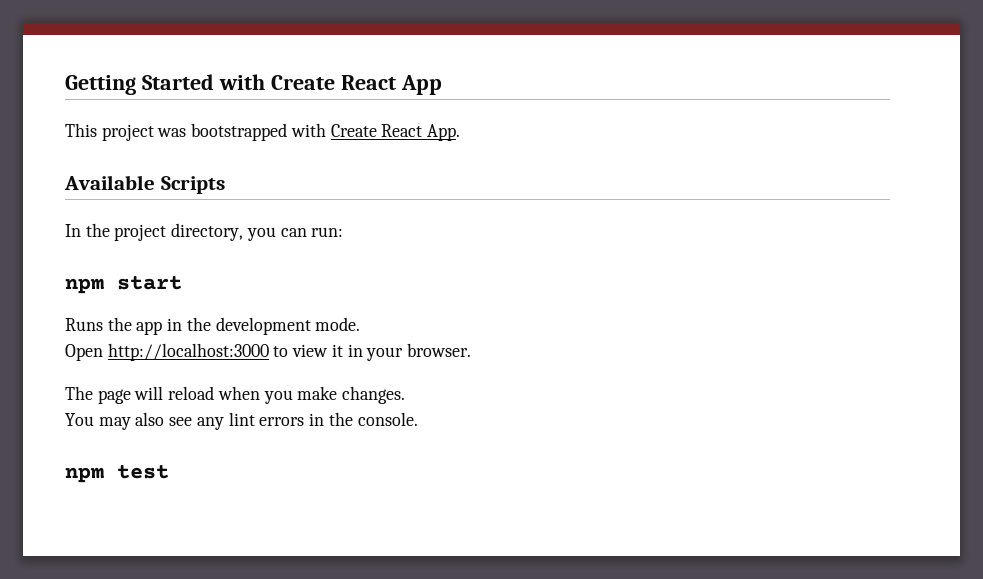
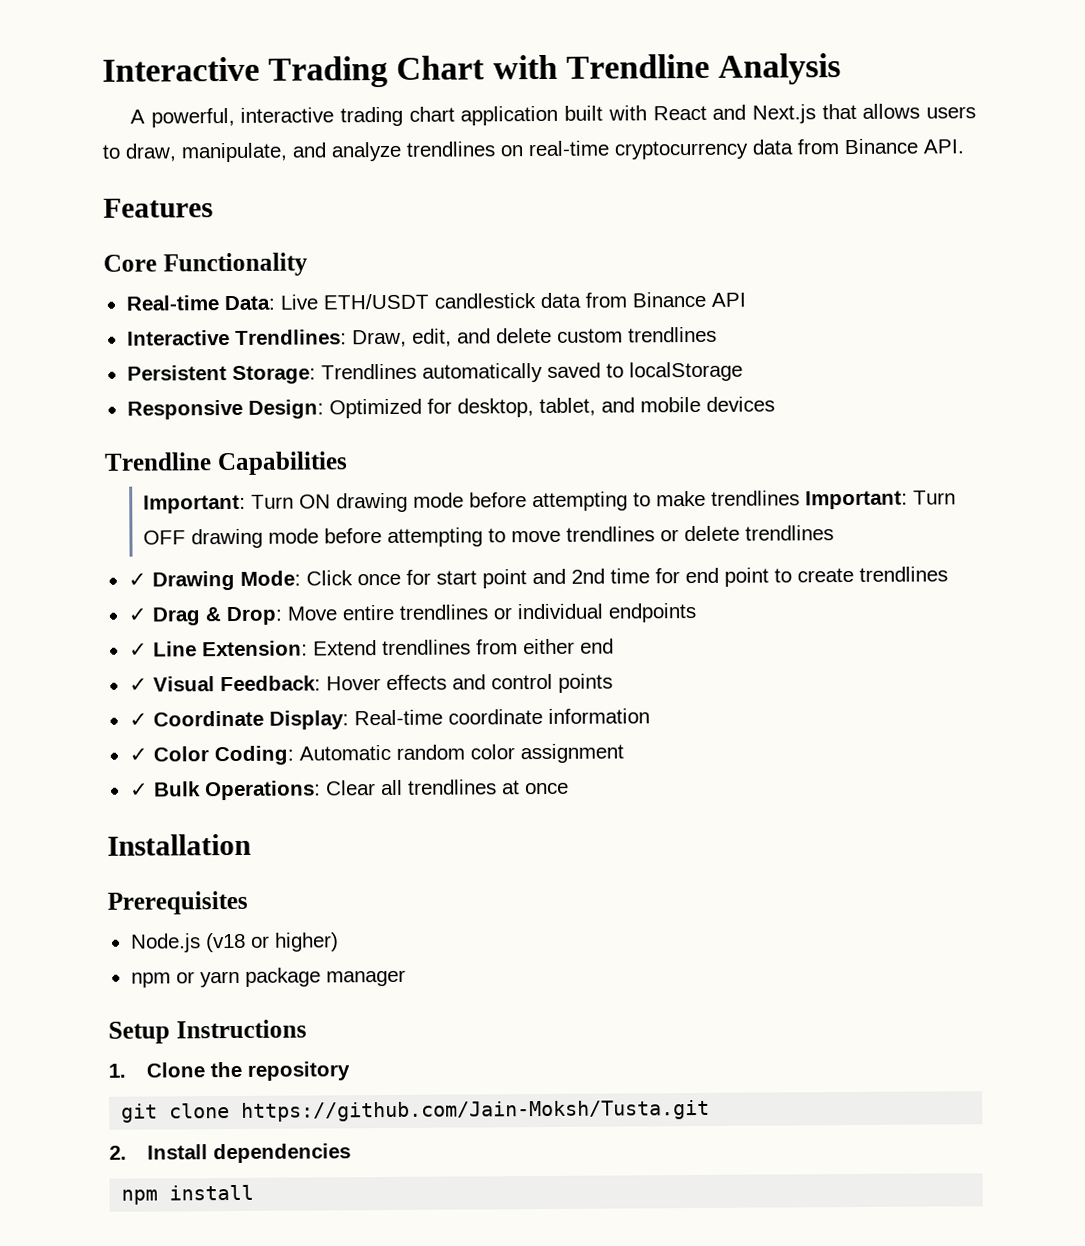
[65,74,442,95] [65,123,461,141] [64,175,225,194] [65,223,344,241] [65,276,182,294] [65,317,361,335] [65,343,472,361] [65,386,406,404] [65,412,418,430] [65,465,169,483] Getting Started with Create React App // This project was bootstrapped with Create React App. // Available Scripts // In the project directory, you can run: // npm start // Runs the app in the development mode. // Open http://localhost:3000 to view it in your browser. // The page will reload when you make changes. // You may also see any lint errors in the console. // npm test -> [102,53,841,88] [130,103,977,128] [102,138,964,163] [103,198,213,218] [103,252,308,277] [125,291,746,311] [126,326,717,348] [126,361,743,385] [126,396,775,420] [104,451,348,476] [143,490,957,514] [143,525,835,549] [127,566,948,591] [127,603,696,626] [128,638,614,657] [128,673,613,693] [128,708,650,730] [128,743,624,766] [129,779,569,801] [107,833,251,856] [107,890,248,915] [129,932,339,953] [130,967,406,988] [108,1019,307,1044] [108,1061,351,1081] [121,1099,711,1123] [109,1143,352,1164] [121,1184,255,1205] Interactive Trading Chart with Trendline Analysis // A powerful, interactive trading chart application built with React and Next.js that allows users to draw, manipulate, and analyze trendlines on real-time cryptocurrency data from Binance API. // Features // Core Functionality // Real-time Data: Live ETH/USDT candlestick data from Binance API // Interactive Trendlines: Draw, edit, and delete custom trendlines // Persistent Storage: Trendlines automatically saved to localStorage // Responsive Design: Optimized for desktop, tablet, and mobile devices // Trendline Capabilities // Important: Turn ON drawing mode before attempting to make trendlines Important: Turn OFF drawing mode before attempting to move trendlines or delete trendlines // ✓ Drawing Mode: Click once for start point and 2nd time for end point to create trendlines // ✓ Drag & Drop: Move entire trendlines or individual endpoints // ✓ Line Extension: Extend trendlines from either end // ✓ Visual Feedback: Hover effects and control points // ✓ Coordinate Display: Real-time coordinate information // ✓ Color Coding: Automatic random color assignment // ✓ Bulk Operations: Clear all trendlines at once // Installation // Prerequisites // Node.js (v18 or higher) // npm or yarn package manager // Setup Instructions // 1. Clone the repository // git clone https://github.com/Jain-Moksh/Tusta.git // 2. Install dependencies // npm install

